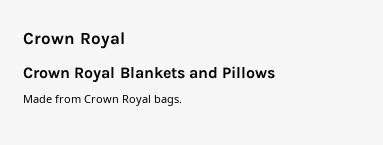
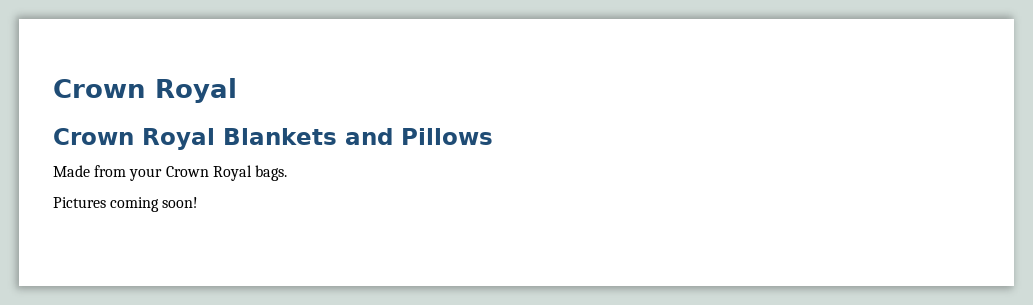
(81, 99) none -> [129,168,163,181] your
(182, 100) none -> [53,197,199,212] // Pictures coming soon!

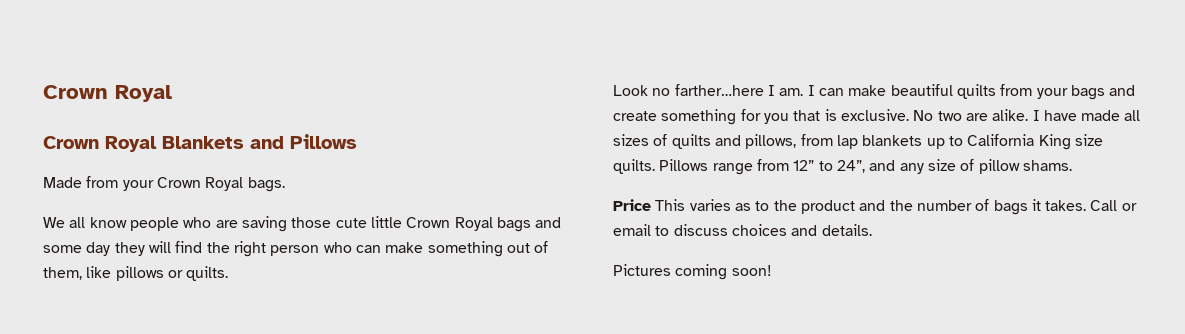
(287, 173) none -> [43,216,562,232] [43,241,549,257] [43,266,229,281] [613,84,1136,100] [613,109,1141,125] [613,134,1103,150] [613,159,1072,175] [613,199,1137,215] [613,224,872,236] // We all know people who are saving those cute little Crown Royal bags and some day they will find the right person who can make something out of them, like pillows or quilts. // Look no farther…here I am. I can make beautiful quilts from your bags and create something for you that is exclusive. No two are alike. I have made all sizes of quilts and pillows, from lap blankets up to California King size quilts. Pillows range from 12” to 24”, and any size of pillow shams. // Price This varies as to the product and the number of bags it takes. Call or email to discuss choices and details.

